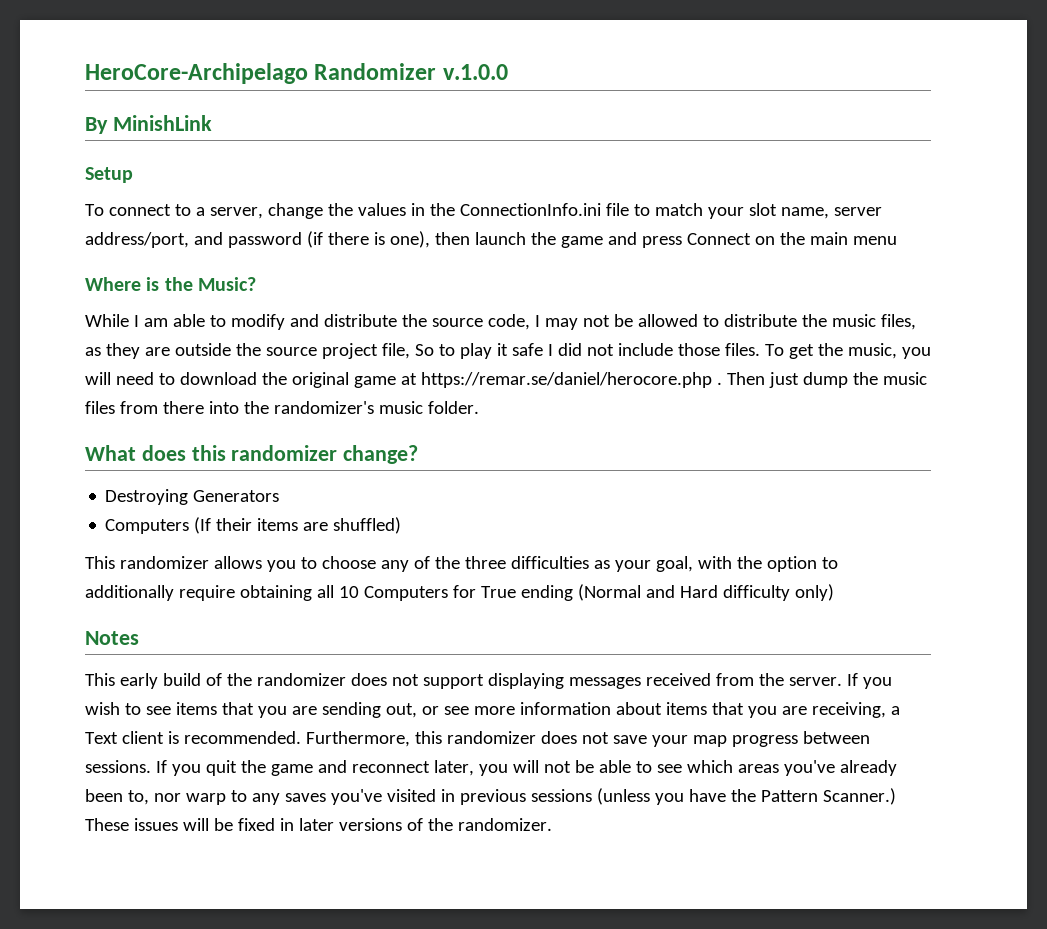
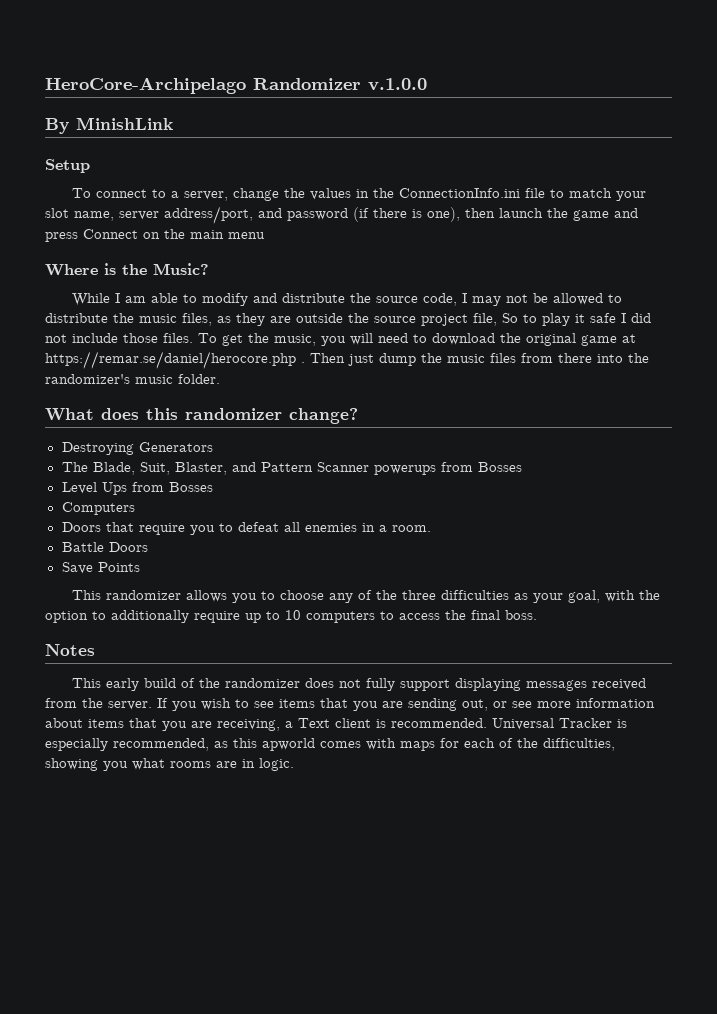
[105,517,402,534] Computers (If their items are shuffled) -> [61,462,522,475] [61,482,213,495] [61,502,135,515] [61,522,431,535] [61,542,148,552] [61,562,140,574] The Blade, Suit, Blaster, and Pattern Scanner powerups from Bosses // Level Ups from Bosses // Computers // Doors that require you to defeat all enemies in a room. // Battle Doors // Save Points
[239,584,834,601] obtaining all 10 Computers for True ending (Normal and Hard difficulty only) -> [245,610,537,623] up to 10 computers to access the final boss.
(419, 680) none -> [366,678,396,691] fully
[305,731,870,747] [85,760,897,776] [85,788,896,805] [85,818,552,831] Furthermore, this randomizer does not save your map progress between sessions. If you quit the game and reconnect later, you will not be able to see which areas you've already been to, nor warp to any saves you've visited in previous sessions (unless you have the Pattern Scanner.) These issues will be fixed in later versions of the randomizer. -> [492,718,627,730] [45,738,615,751] [45,758,294,771] Universal Tracker is especially recommended, as this apworld comes with maps for each of the difficulties, showing you what rooms are in logic.

